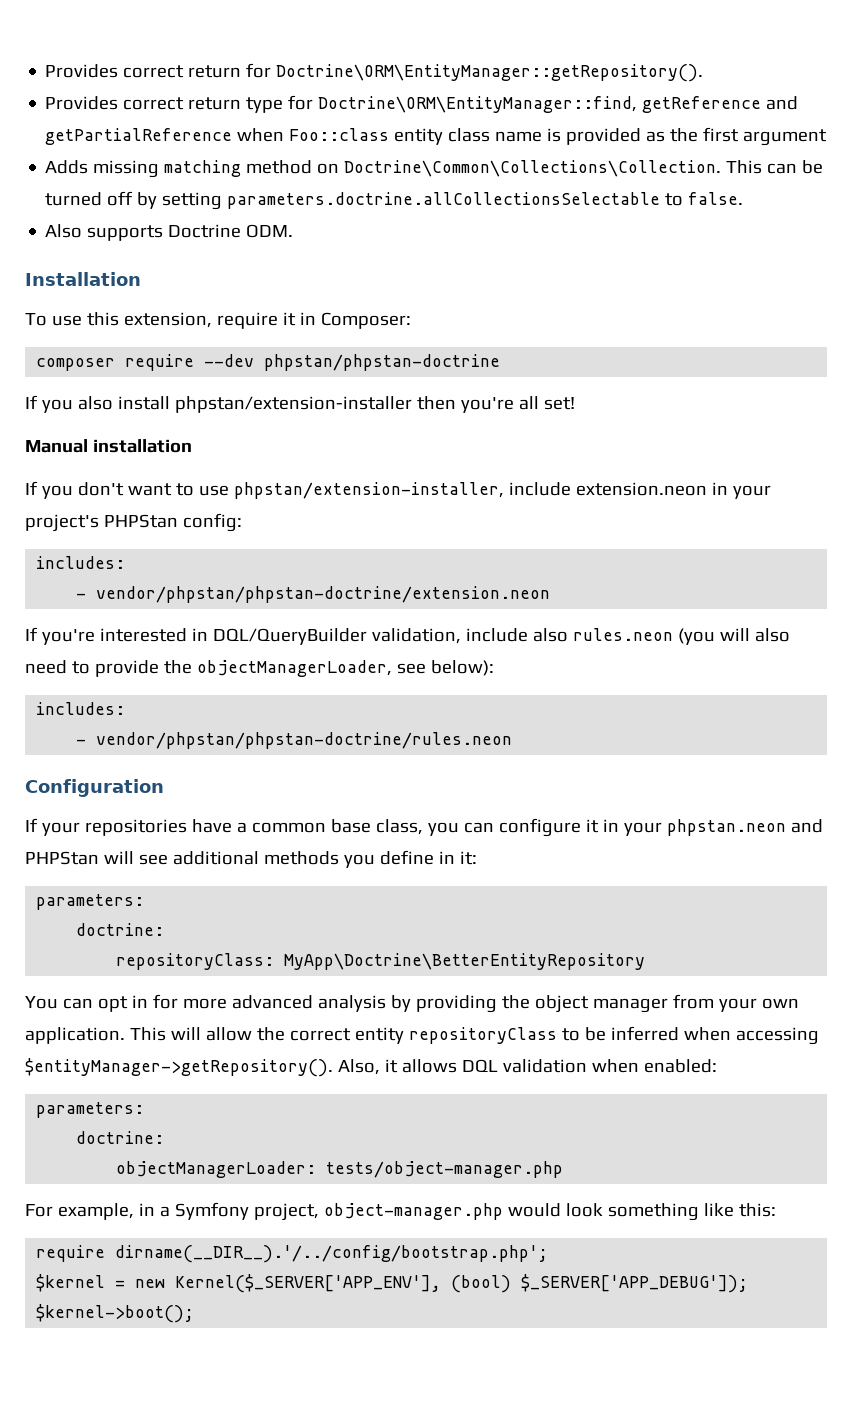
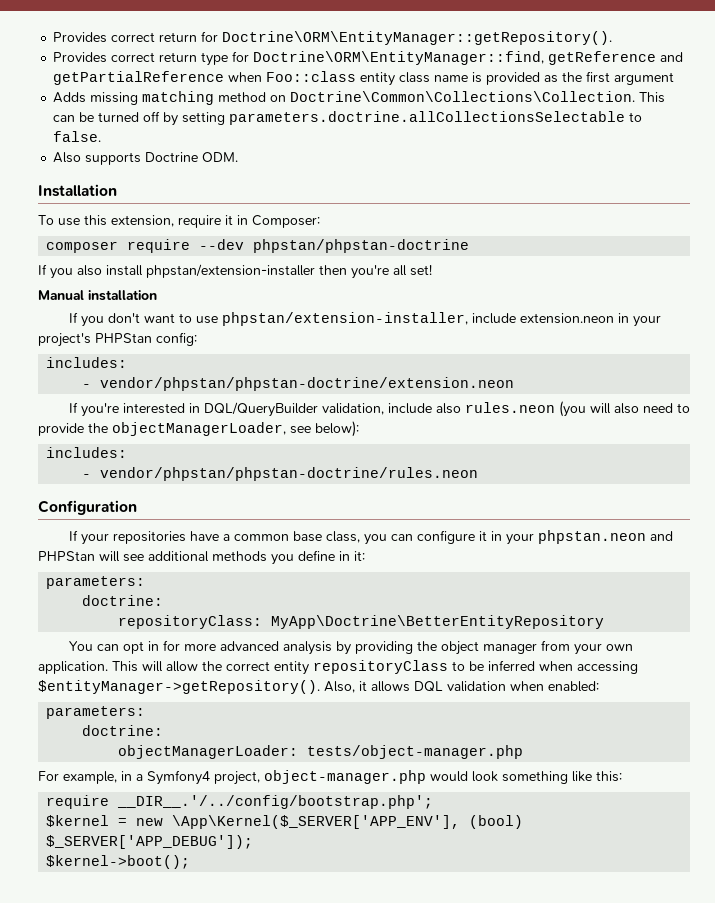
[174,1202,249,1220] Symfony -> [147,770,210,785] Symfony4
[115,1245,549,1263] dirname(__DIR__).'/../config/bootstrap.php'; -> [117,795,434,809] __DIR__.'/../config/bootstrap.php';
[175,1274,442,1293] Kernel($_SERVER['APP_ENV'], -> [172,815,461,829] \App\Kernel($_SERVER['APP_ENV'],

